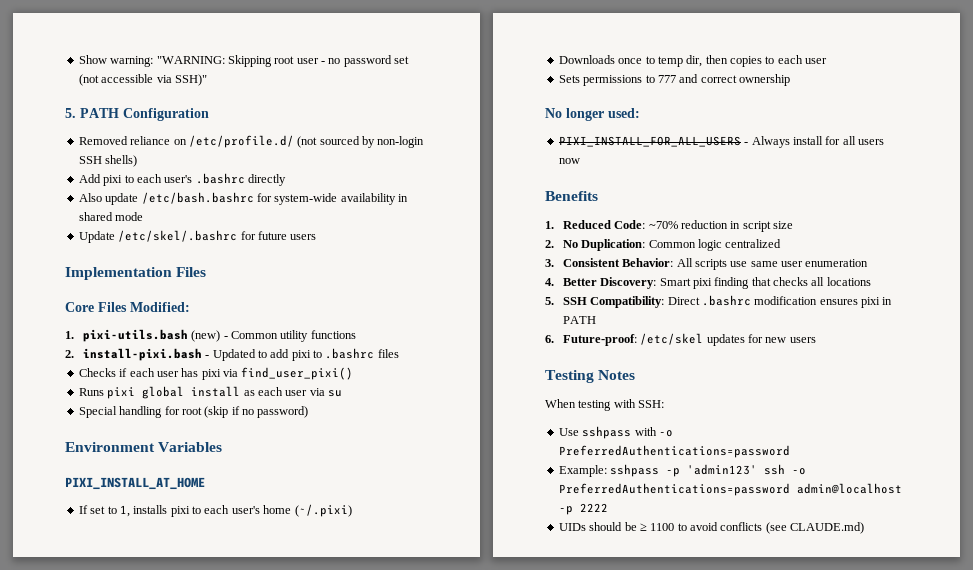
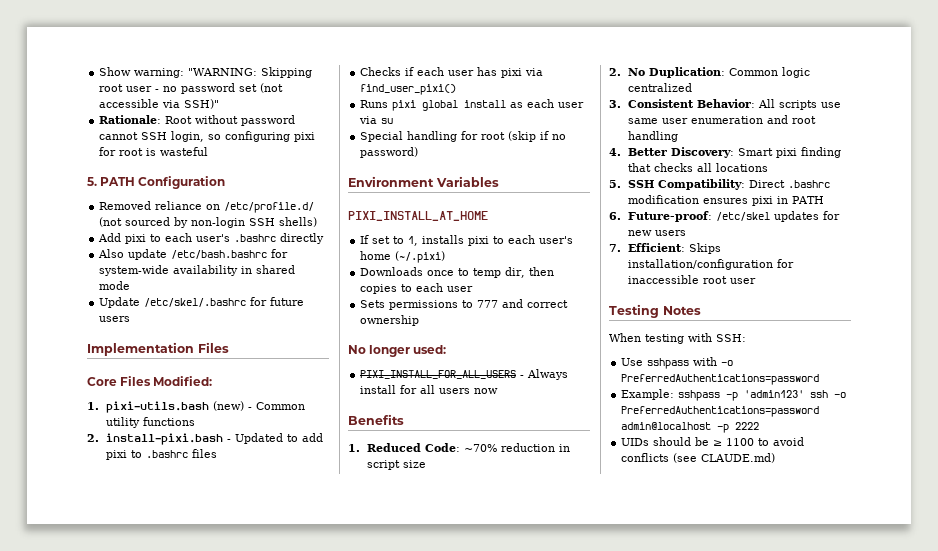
(207, 80) none -> [99,115,296,126] [99,131,316,142] [99,147,209,156] // Rationale: Root without password cannot SSH login, so configuring pixi for root is wasteful
(869, 263) none -> [767,115,817,124] [628,131,679,142] and root handling
(816, 340) none -> [609,243,722,254] [628,259,795,270] [628,275,757,284] // 7. Efficient: Skips installation/configuration for inaccessible root user

